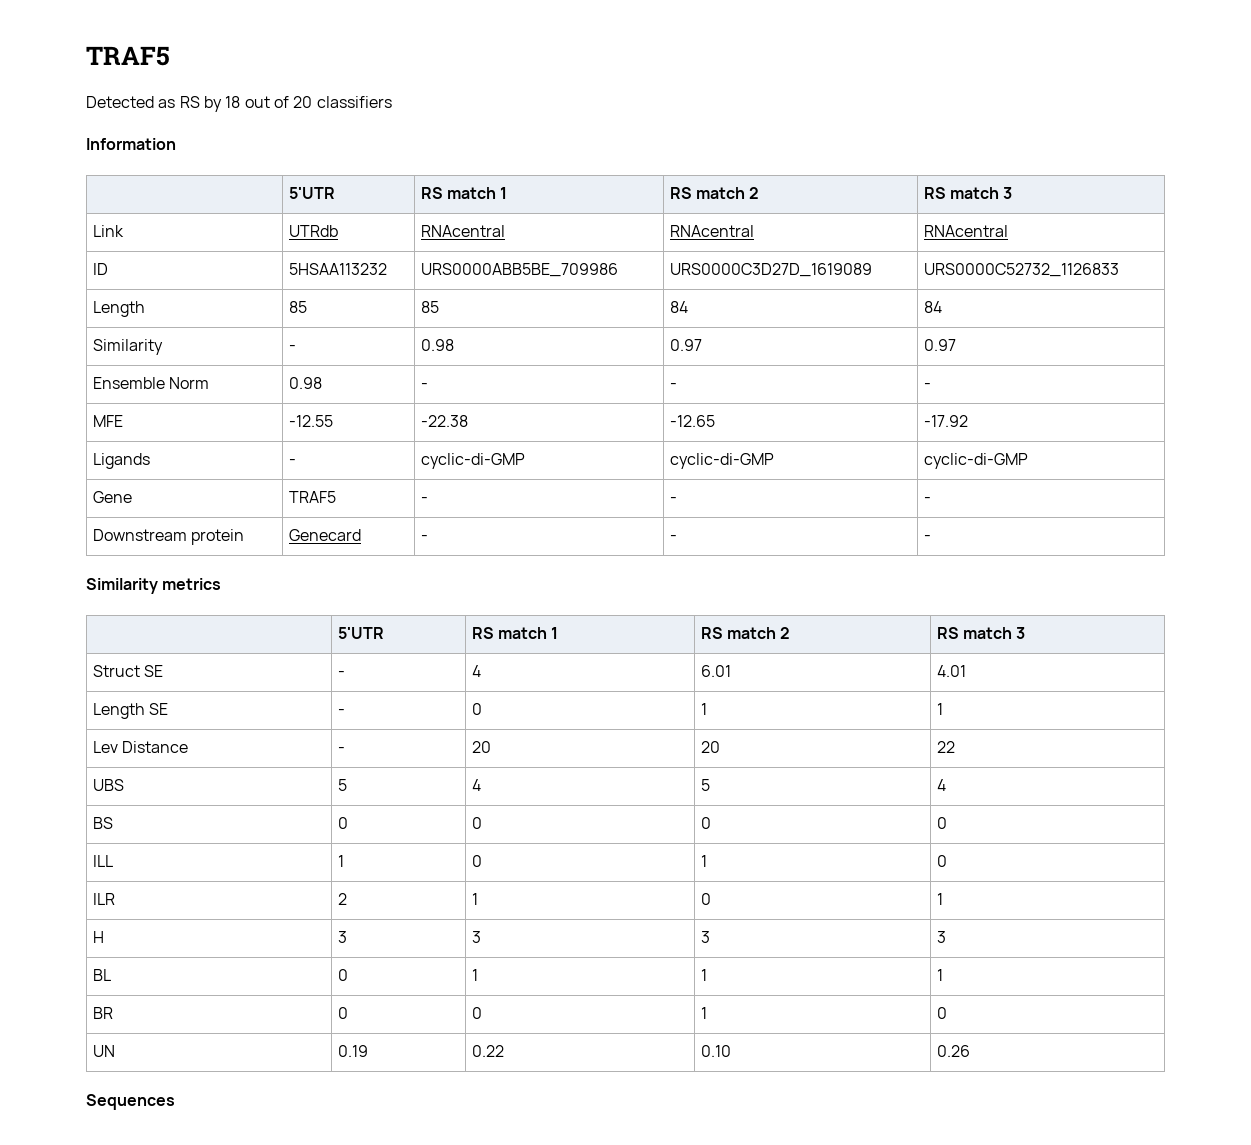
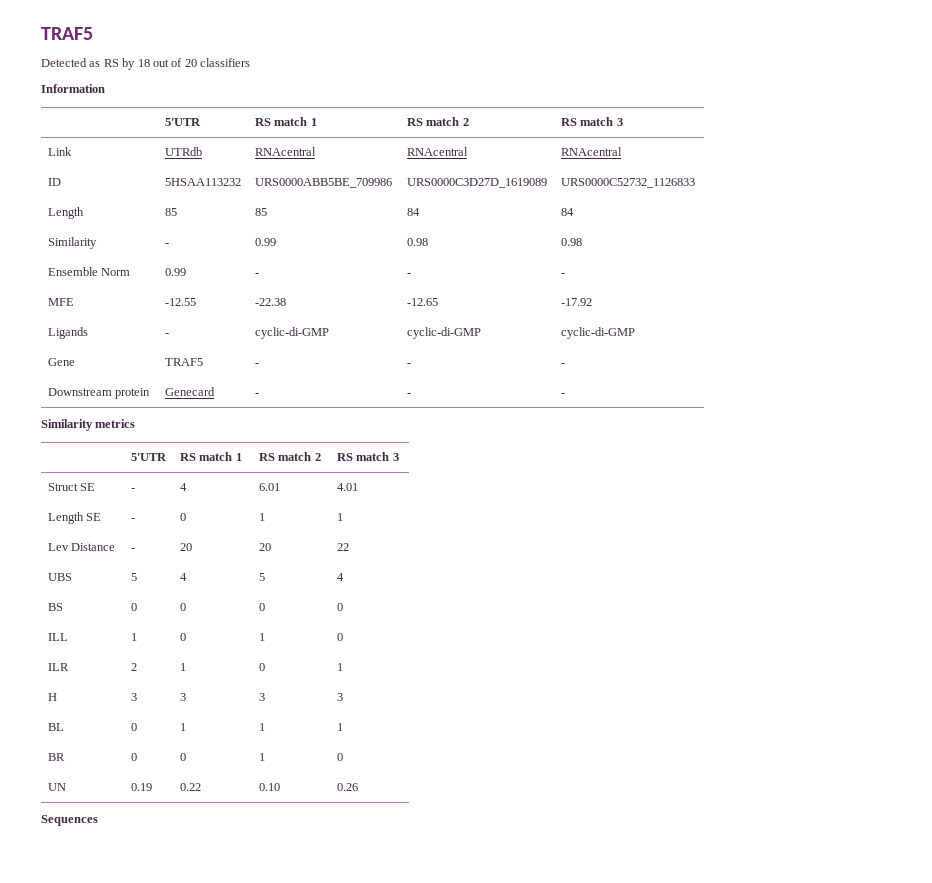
[420,339,454,351] [669,339,702,351] [923,339,956,351] | 0.98 | 0.97 | 0.97 -> [254,238,276,246] [406,238,428,246] [560,238,582,246] | 0.99 | 0.98 | 0.98
[288,377,322,389] 0.98 -> [164,268,186,276] 0.99

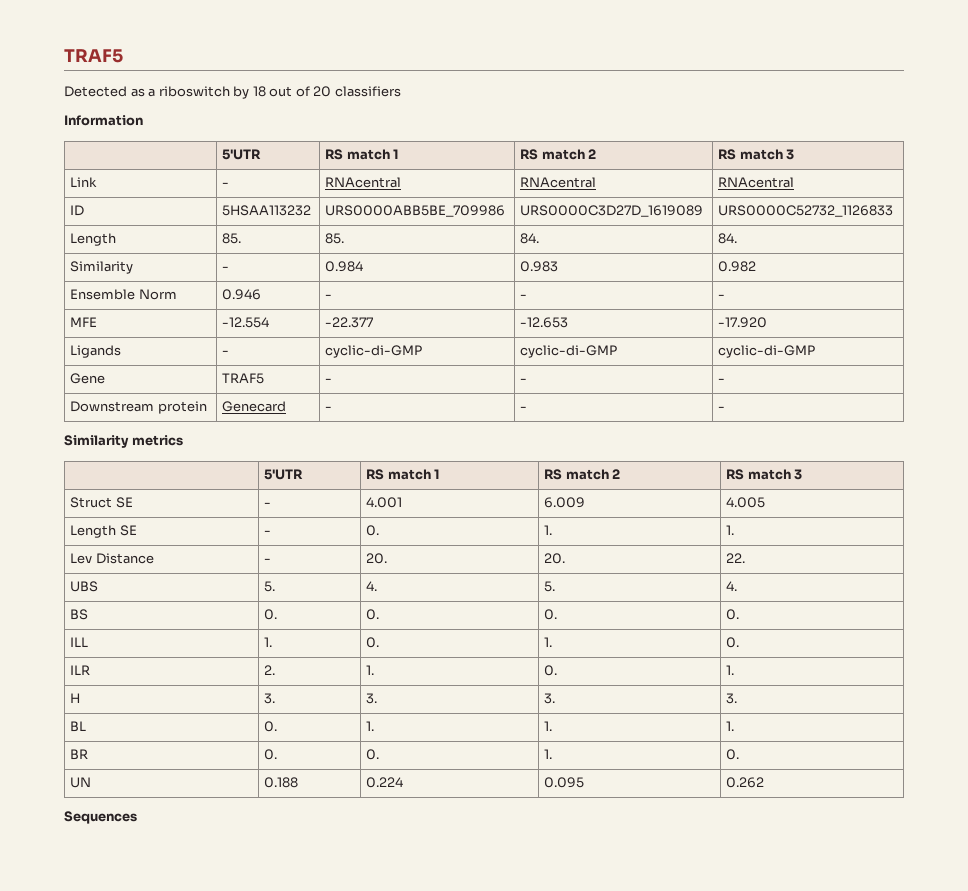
[103,59,119,67] RS -> [148,86,230,97] a riboswitch
[164,147,202,156] UTRdb -> [222,182,230,187] -
[164,208,177,216] [254,208,267,216] [406,208,420,216] [560,208,574,216] 85 | 85 | 84 | 84 -> [222,233,242,244] [325,233,345,244] [520,233,540,244] [718,233,738,244] 85. | 85. | 84. | 84.
[254,238,276,246] [406,238,428,246] [560,238,582,246] 0.99 | 0.98 | 0.98 -> [325,261,364,272] [520,261,559,272] [718,261,757,272] 0.984 | 0.983 | 0.982
[164,268,186,276] 0.99 -> [222,289,262,300] 0.946
[164,298,196,306] [254,298,286,306] [406,298,438,306] [560,298,592,306] -12.55 | -22.38 | -12.65 | -17.92 -> [222,317,270,328] [325,317,374,328] [520,317,569,328] [718,317,768,328] -12.554 | -22.377 | -12.653 | -17.920
[179,483,187,491] [258,483,280,491] [336,483,358,491] 4 | 6.01 | 4.01 -> [366,497,403,508] [544,497,586,508] [726,497,766,508] 4.001 | 6.009 | 4.005
[179,513,186,521] [258,513,265,521] [336,513,343,521] 0 | 1 | 1 -> [366,525,380,536] [544,525,553,535] [726,525,735,535] 0. | 1. | 1.
[179,543,192,551] [258,543,271,551] [336,543,349,551] [47,573,72,581] [130,573,137,581] [179,573,187,581] [258,573,265,581] [336,573,344,581] [47,603,63,611] [130,603,137,611] [179,603,186,611] [258,603,265,611] [336,603,343,611] [47,633,68,641] [130,633,137,641] [179,633,186,641] [258,633,265,641] [336,633,343,641] [47,663,69,671] [130,663,137,671] [179,663,186,671] [258,663,265,671] [336,663,343,671] [47,693,57,701] [130,693,137,701] [179,693,186,701] [258,693,265,701] [336,693,343,701] [47,723,64,731] [130,723,137,731] [179,723,186,731] [258,723,265,731] [336,723,343,731] [47,753,65,761] [130,753,137,761] [179,753,186,761] [258,753,265,761] [336,753,343,761] [47,783,66,791] [130,783,152,791] [179,783,201,791] [258,783,280,791] [336,783,358,791] 20 | 20 | 22 // UBS | 5 | 4 | 5 | 4 // BS | 0 | 0 | 0 | 0 // ILL | 1 | 0 | 1 | 0 // ILR | 2 | 1 | 0 | 1 // H | 3 | 3 | 3 | 3 // BL | 0 | 1 | 1 | 1 // BR | 0 | 0 | 1 | 0 // UN | 0.19 | 0.22 | 0.10 | 0.26 -> [366,553,388,564] [544,553,566,564] [726,553,746,563] [70,581,99,592] [264,581,276,592] [366,581,378,591] [544,581,556,592] [726,581,738,591] [70,609,89,620] [264,609,278,620] [366,609,380,620] [544,609,558,620] [726,609,740,620] [70,637,89,647] [264,637,273,647] [366,637,380,648] [544,637,553,647] [726,637,740,648] [70,665,91,675] [264,665,276,675] [366,665,375,675] [544,665,558,676] [726,665,735,675] [70,693,81,703] [264,693,276,704] [366,693,378,704] [544,693,556,704] [726,693,738,704] [70,721,87,732] [264,721,278,732] [366,721,375,731] [544,721,553,731] [726,721,735,731] [70,749,89,760] [264,749,278,760] [366,749,380,760] [544,749,553,759] [726,749,740,760] [70,777,92,788] [264,777,299,788] [366,777,404,788] [544,777,585,788] [726,777,765,788] 20. | 20. | 22. // UBS | 5. | 4. | 5. | 4. // BS | 0. | 0. | 0. | 0. // ILL | 1. | 0. | 1. | 0. // ILR | 2. | 1. | 0. | 1. // H | 3. | 3. | 3. | 3. // BL | 0. | 1. | 1. | 1. // BR | 0. | 0. | 1. | 0. // UN | 0.188 | 0.224 | 0.095 | 0.262

